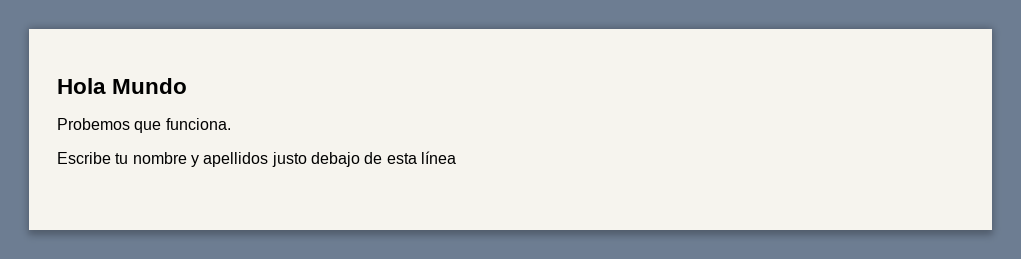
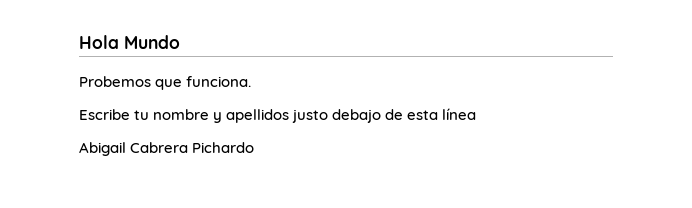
(456, 157) none -> [79,142,255,156] // Abigail Cabrera Pichardo

